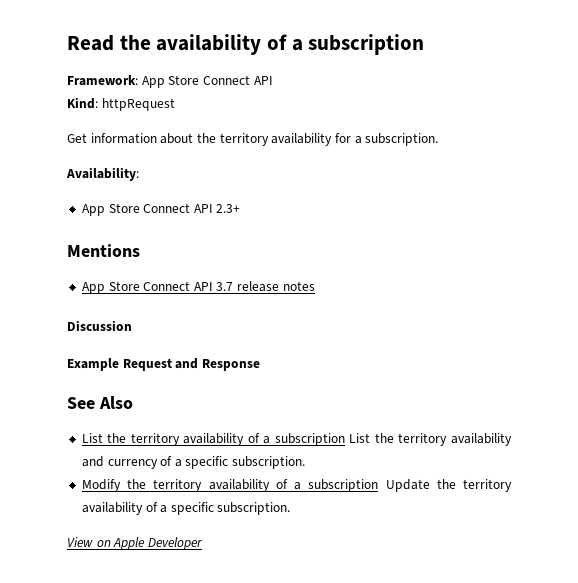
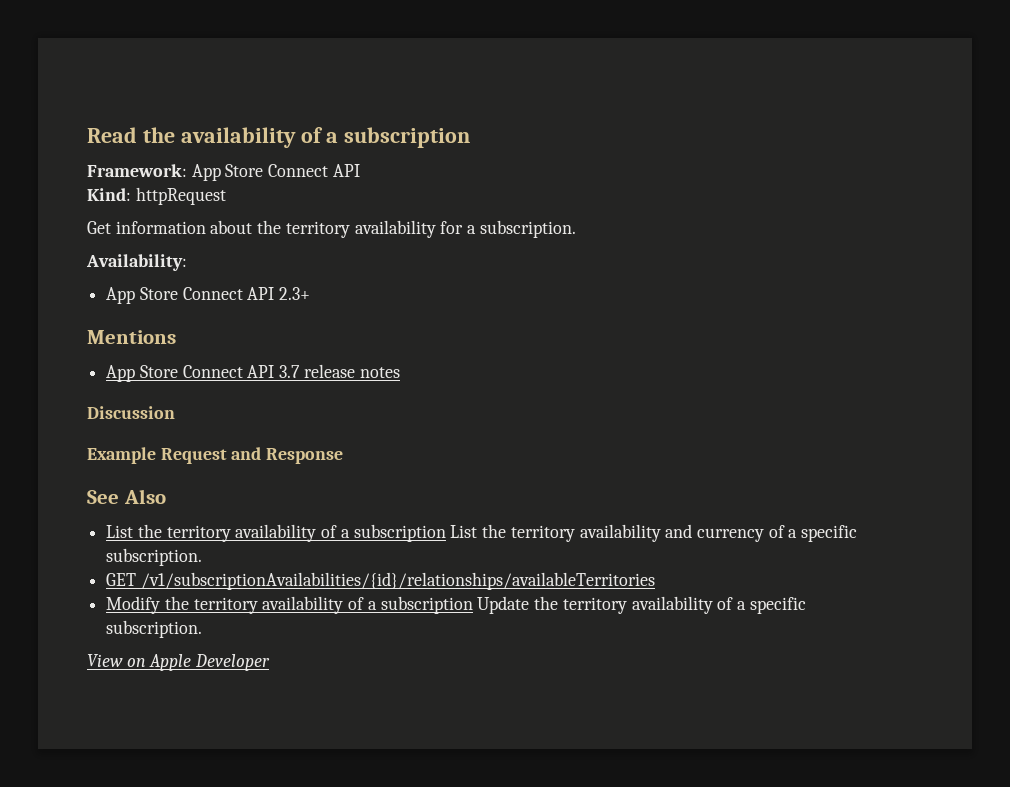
(306, 462) none -> [106,572,655,590] // GET /v1/subscriptionAvailabilities/{id}/relationships/availableTerritories

